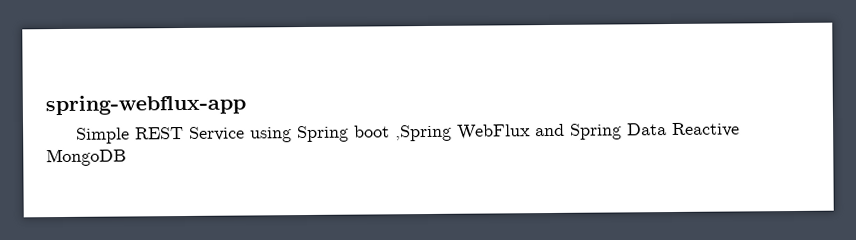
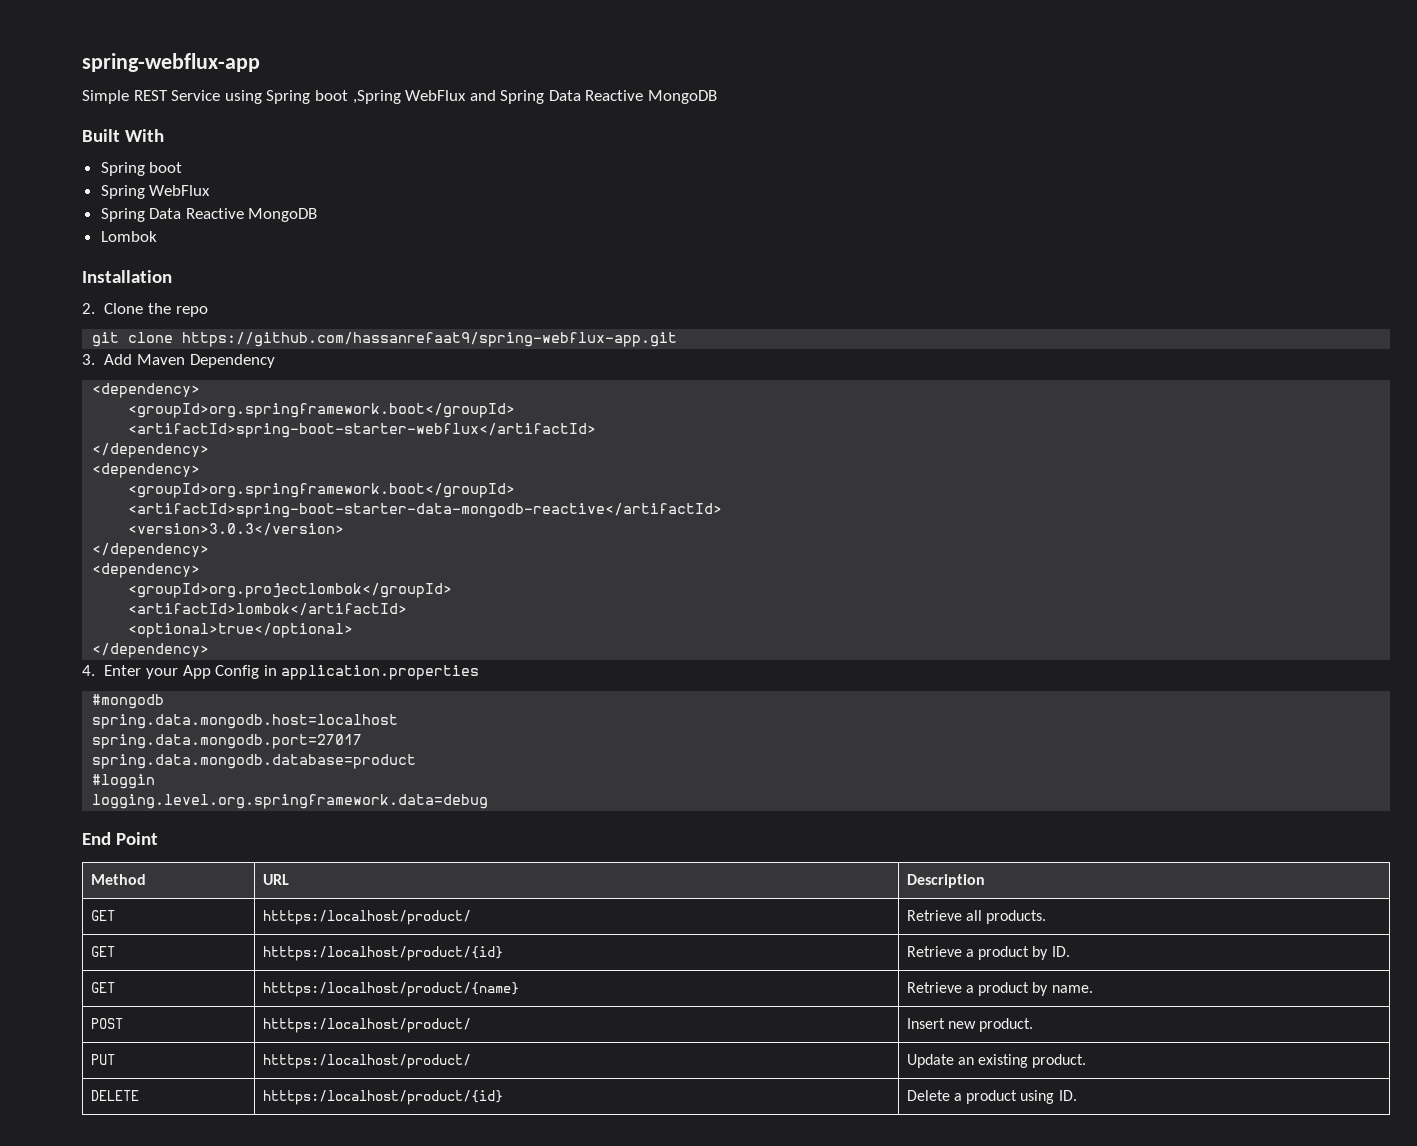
(127, 157) none -> [82,129,164,142] [100,162,183,176] [100,185,211,199] [100,208,318,222] [100,231,157,242] [82,270,172,283] [82,303,208,317] [92,332,678,347] [82,354,275,368] [92,383,201,398] [128,403,516,418] [128,423,597,438] [92,443,210,458] [92,463,201,478] [128,483,516,498] [128,503,723,518] [128,523,345,536] [92,543,210,558] [92,563,201,578] [128,583,453,598] [128,603,408,616] [128,623,354,638] [92,643,210,658] [82,665,480,680] [92,694,165,709] [92,714,399,729] [92,734,363,749] [92,754,417,769] [92,774,156,789] [92,794,489,809] [82,832,158,845] [90,874,146,885] [262,874,289,885] [906,874,985,888] [90,910,115,921] [262,910,471,925] [906,910,1047,924] [90,946,115,957] [262,946,503,961] [906,946,1070,960] [90,982,115,993] [262,982,519,997] [906,982,1093,996] [90,1018,123,1029] [262,1018,471,1033] [906,1018,1034,1032] [90,1054,115,1065] [262,1054,471,1069] [906,1054,1087,1068] [90,1090,139,1101] [262,1090,503,1105] [906,1090,1077,1104] // Built With // Spring boot // Spring WebFlux // Spring Data Reactive MongoDB // Lombok // Installation // 2. Clone the repo // git clone https://github.com/hassanrefaat9/spring-webflux-app.git // 3. Add Maven Dependency // <dependency> // <groupId>org.springframework.boot</groupId> // <artifactId>spring-boot-starter-webflux</artifactId> // </dependency> // <dependency> // <groupId>org.springframework.boot</groupId> // <artifactId>spring-boot-starter-data-mongodb-reactive</artifactId> // <version>3.0.3</version> // </dependency> // <dependency> // <groupId>org.projectlombok</groupId> // <artifactId>lombok</artifactId> // <optional>true</optional> // </dependency> // 4. Enter your App Config in application.properties // #mongodb // spring.data.mongodb.host=localhost // spring.data.mongodb.port=27017 // spring.data.mongodb.database=product // #loggin // logging.level.org.springframework.data=debug // End Point // Method | URL | Description // GET | htttps:/localhost/product/ | Retrieve all products. // GET | htttps:/localhost/product/{id} | Retrieve a product by ID. // GET | htttps:/localhost/product/{name} | Retrieve a product by name. // POST | htttps:/localhost/product/ | Insert new product. // PUT | htttps:/localhost/product/ | Update an existing product. // DELETE | htttps:/localhost/product/{id} | Delete a product using ID.

